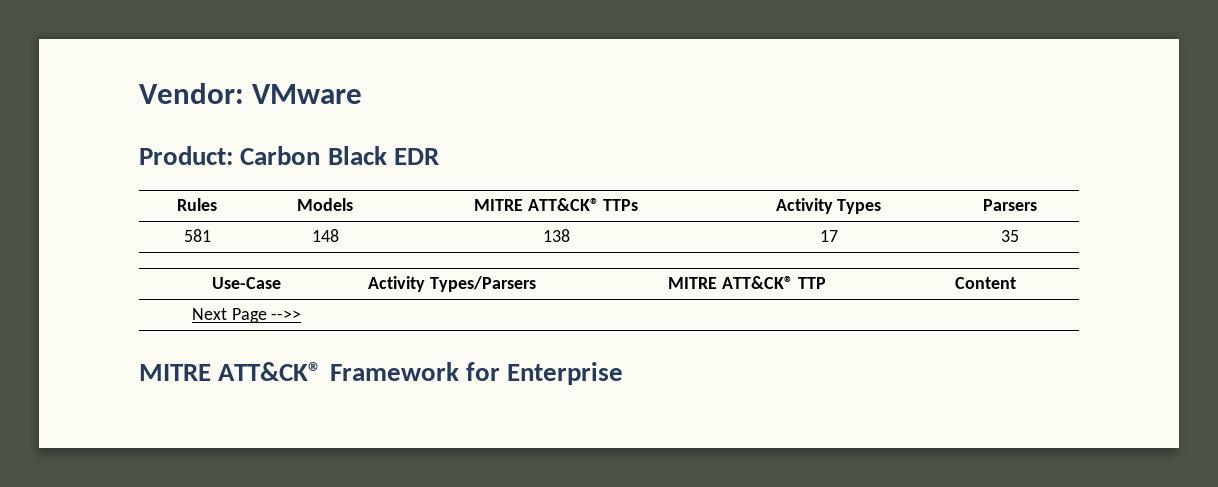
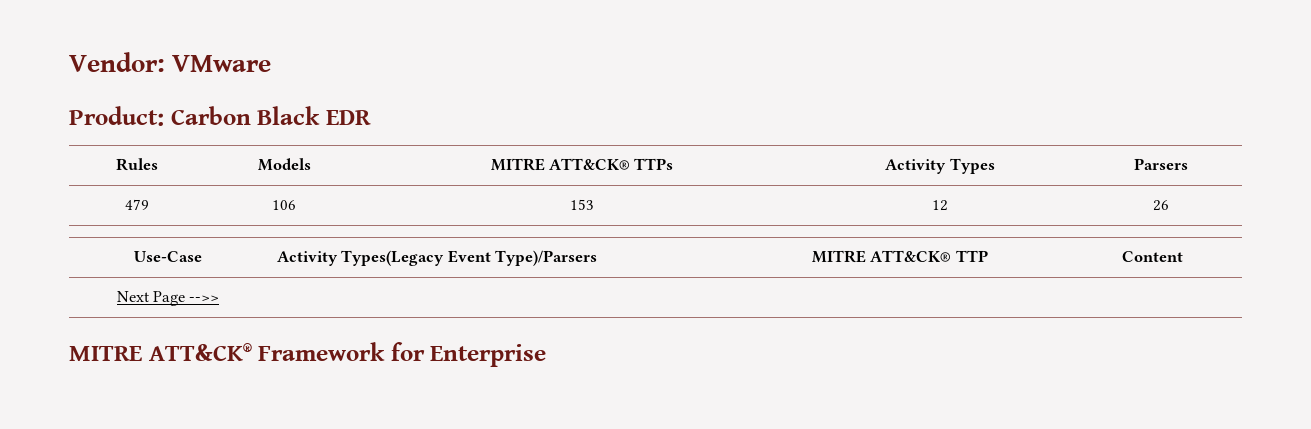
[183,229,211,242] [311,229,339,242] [542,229,570,242] [819,230,838,242] [1000,230,1019,242] 581 | 148 | 138 | 17 | 35 -> [125,199,149,210] [272,200,296,210] [570,199,594,210] [932,200,948,211] [1152,200,1169,211] 479 | 106 | 153 | 12 | 26
[430,276,537,292] Types/Parsers -> [341,250,598,266] Types(Legacy Event Type)/Parsers

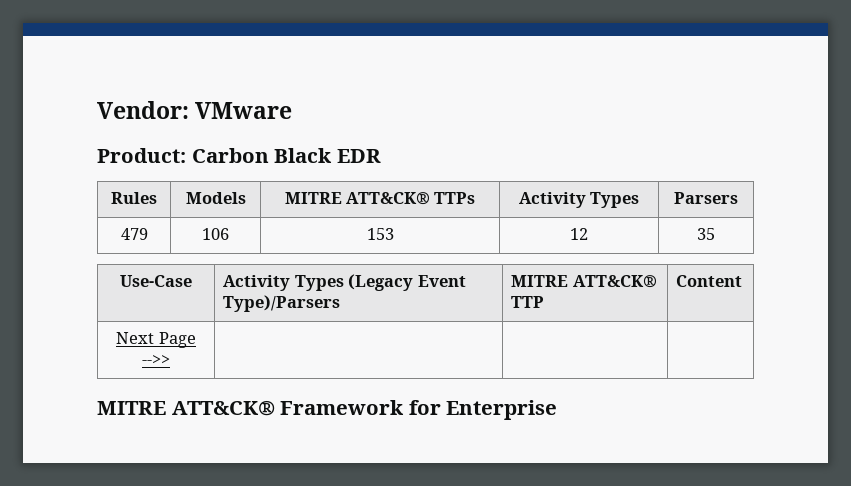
[1152,200,1169,211] 26 -> [697,228,715,240] 35
[341,250,445,266] Types(Legacy -> [294,274,414,291] Types (Legacy

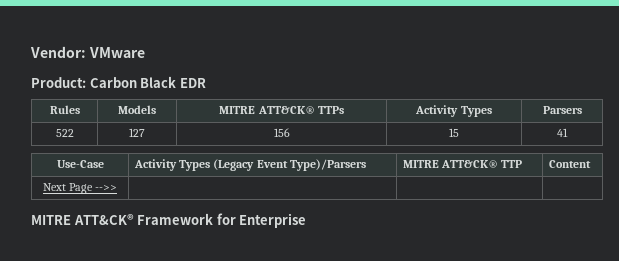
[120,228,148,240] [202,228,229,240] [366,228,394,240] [570,228,588,240] [697,228,715,240] 479 | 106 | 153 | 12 | 35 -> [55,129,74,137] [129,128,145,137] [273,128,290,137] [449,128,459,137] [557,128,568,137] 522 | 127 | 156 | 15 | 41

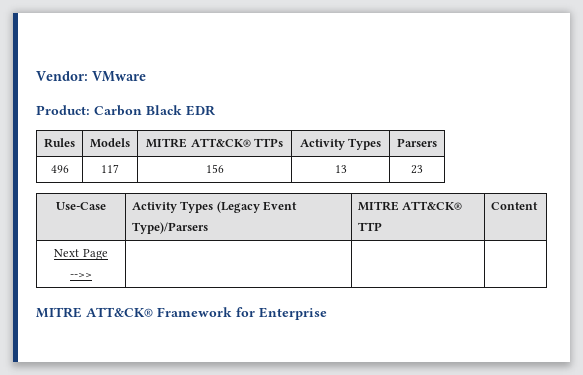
[55,129,74,137] [129,128,145,137] 522 | 127 -> [50,165,69,173] [101,164,119,173] 496 | 117
[449,128,459,137] [557,128,568,137] 15 | 41 -> [334,165,347,173] [411,165,423,174] 13 | 23

